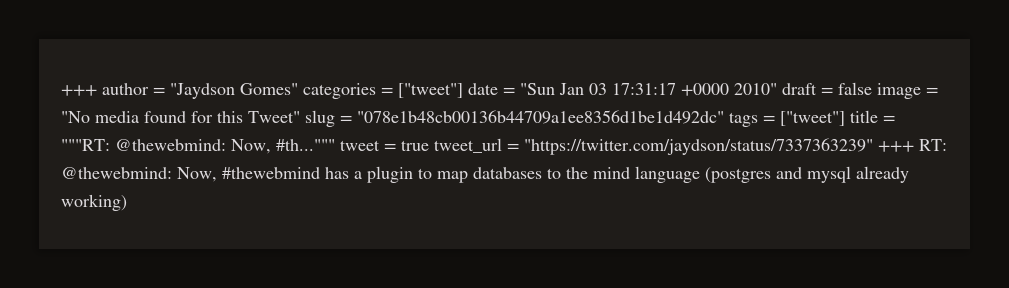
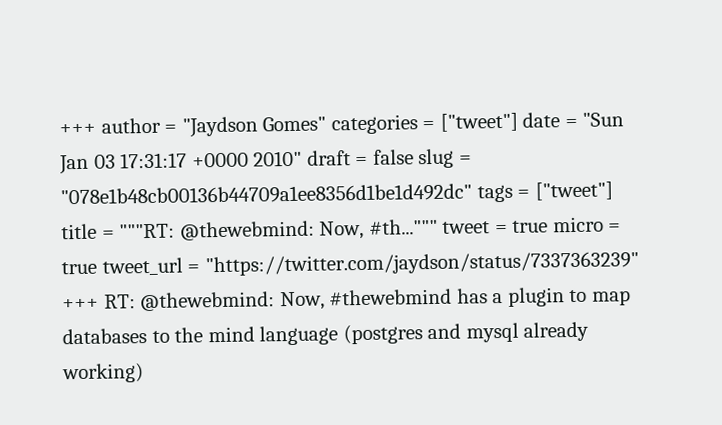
[877,83,938,99] [61,111,300,123] image = "No media found for this Tweet" -> (414, 157) none
(429, 145) none -> [552,216,622,233] [61,261,97,275] micro = true

